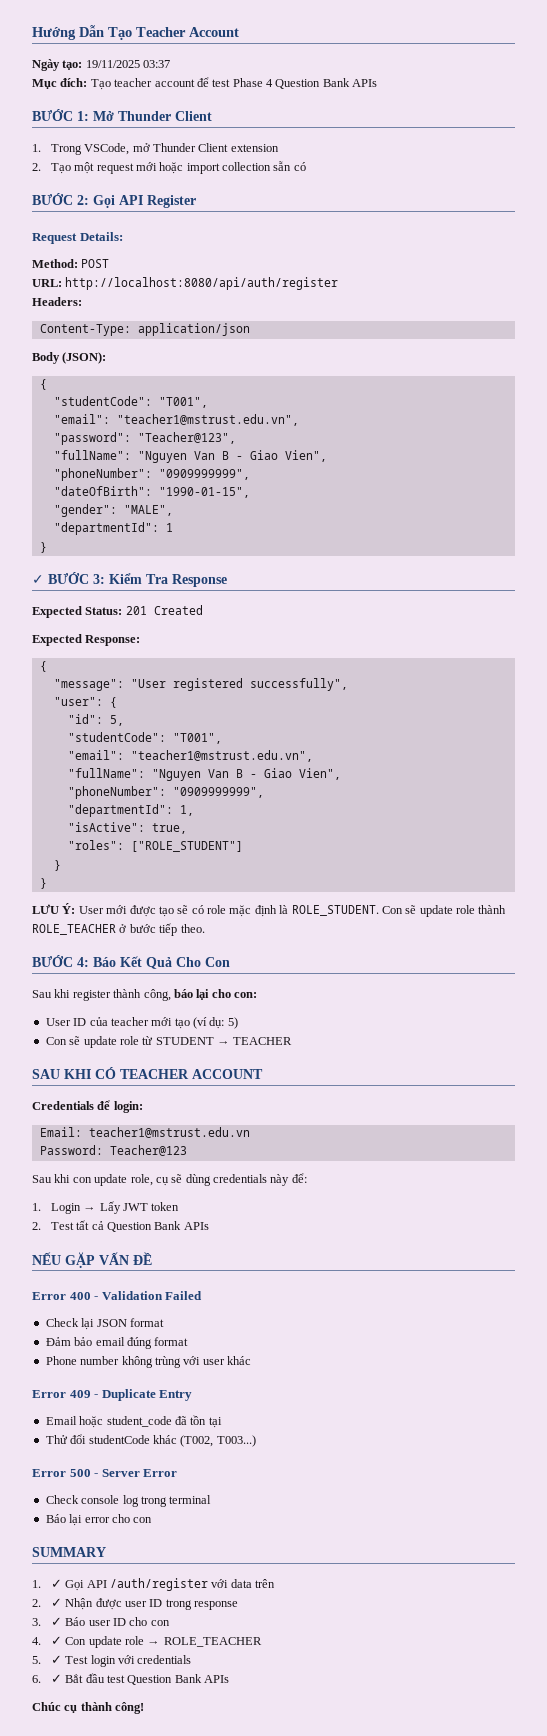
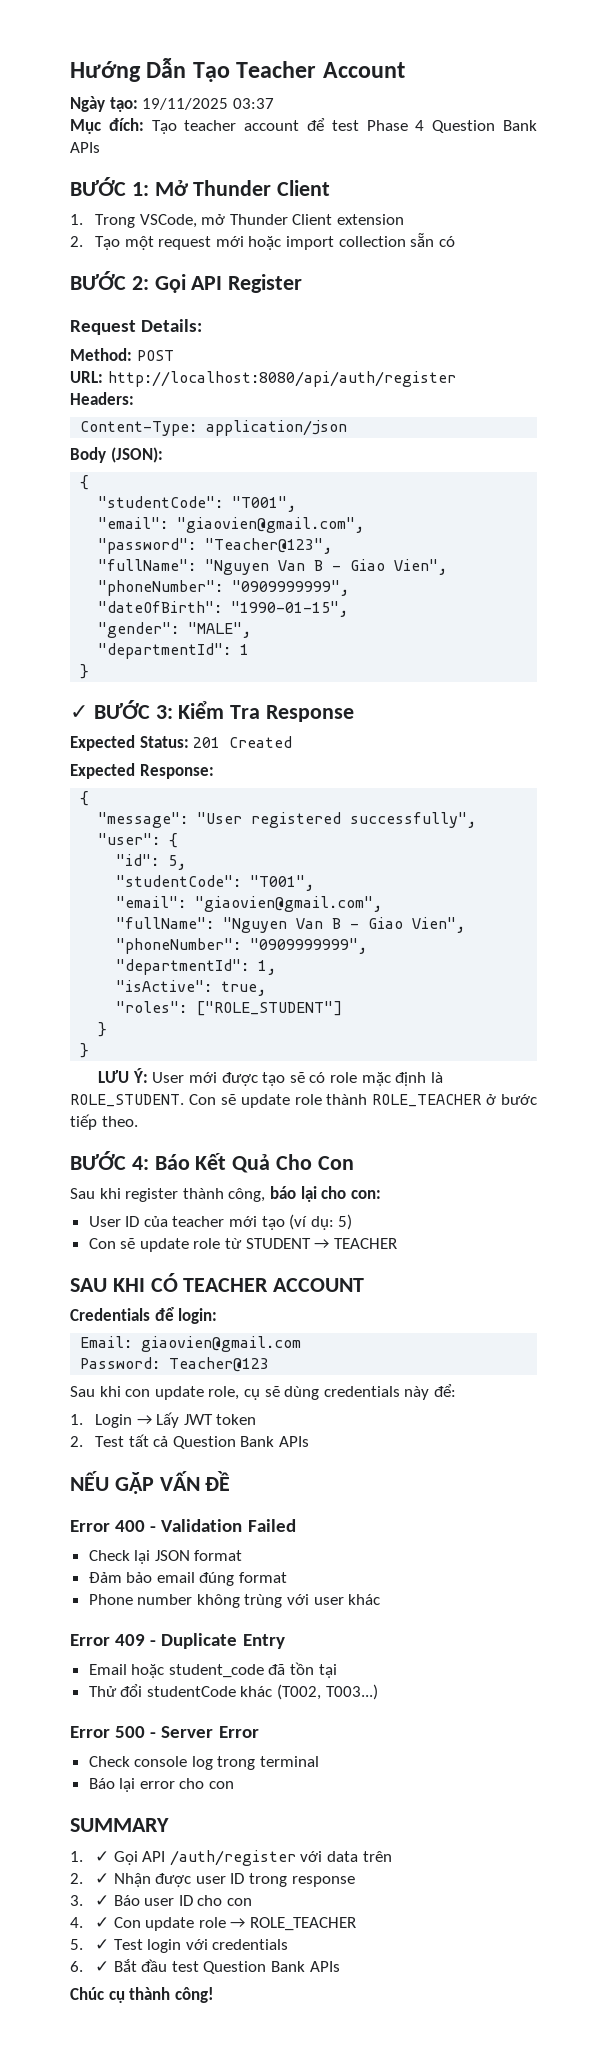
[116,414,299,426] "teacher1@mstrust.edu.vn", -> [177,517,365,533] "giaovien@gmail.com",
[130,750,313,762] "teacher1@mstrust.edu.vn", -> [195,896,383,912] "giaovien@gmail.com",
[88,1127,250,1138] teacher1@mstrust.edu.vn -> [141,1336,302,1352] giaovien@gmail.com

